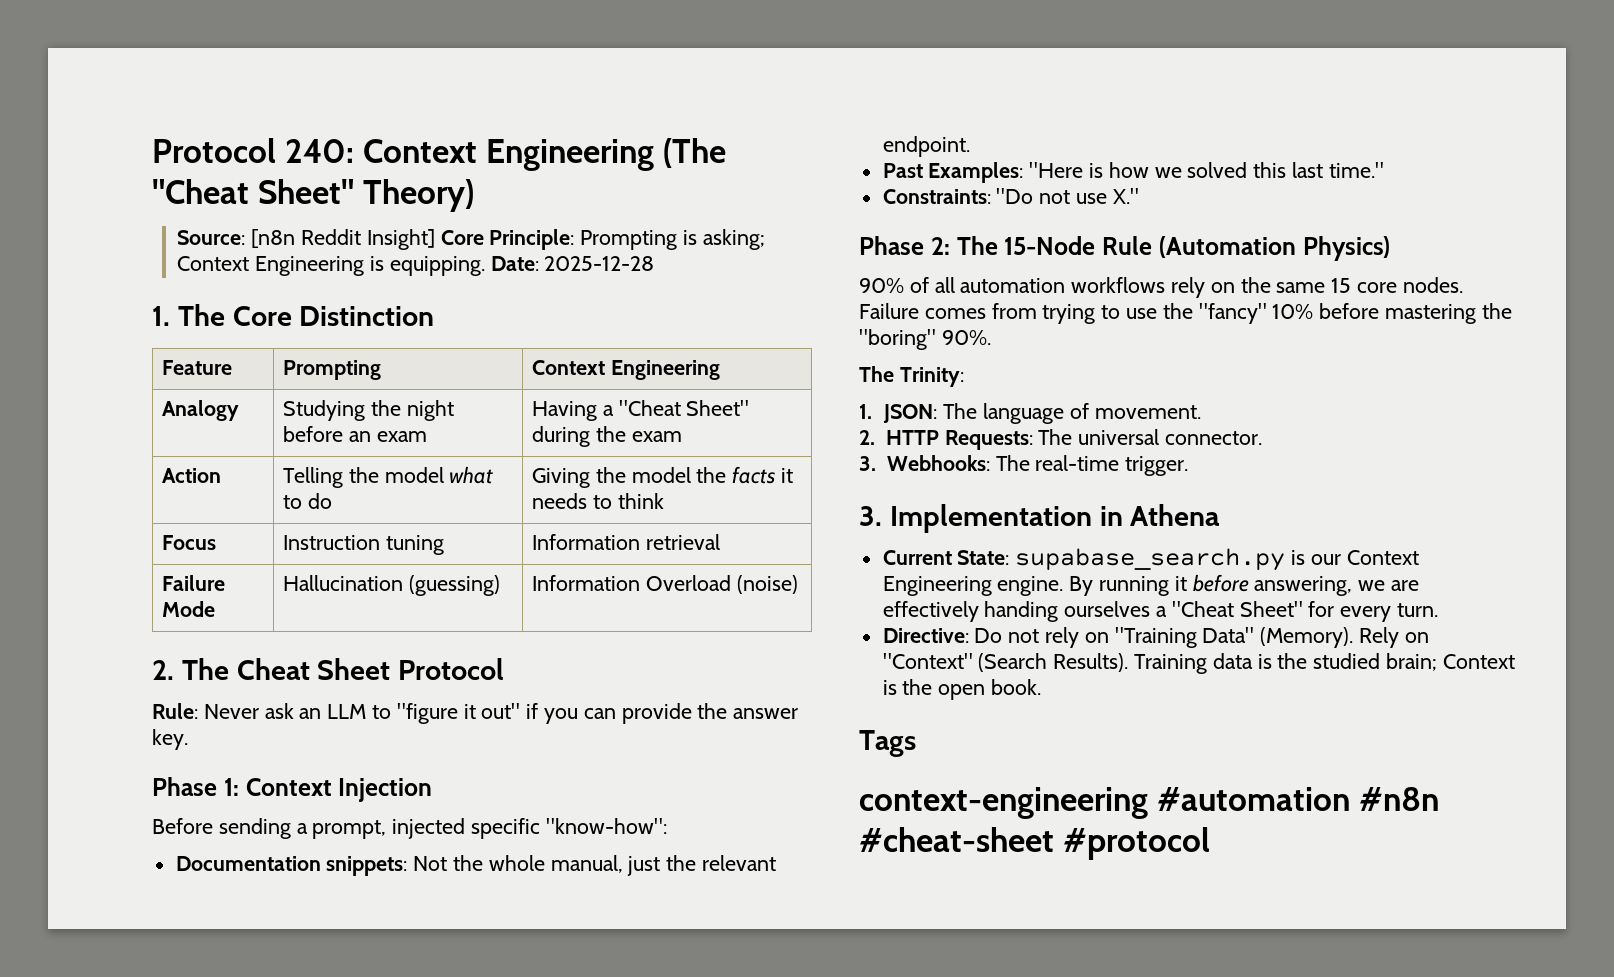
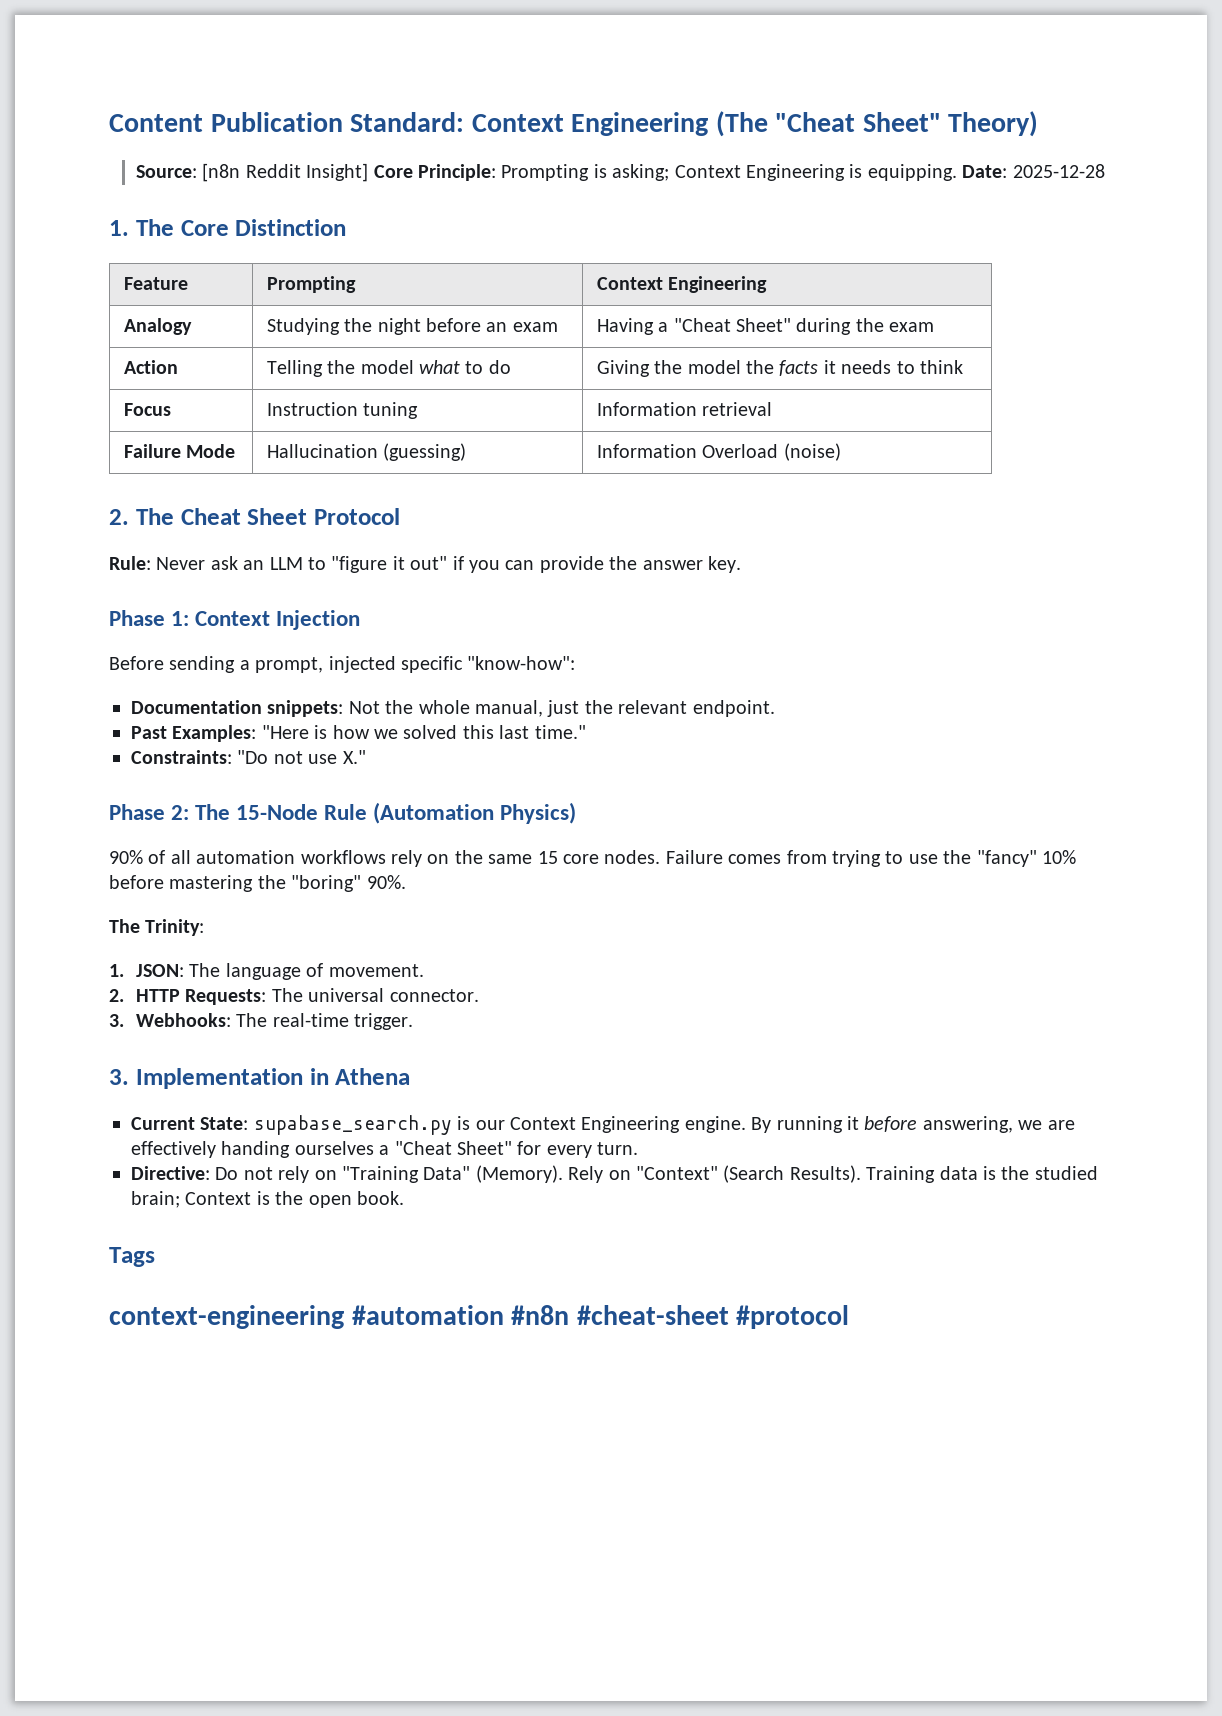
[152,138,355,163] Protocol 240: -> [109,112,465,132] Content Publication Standard:

